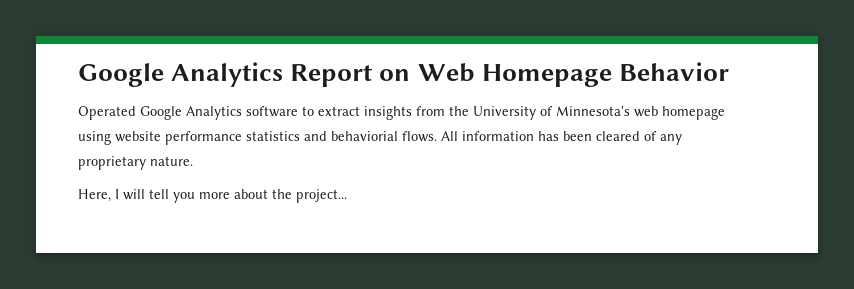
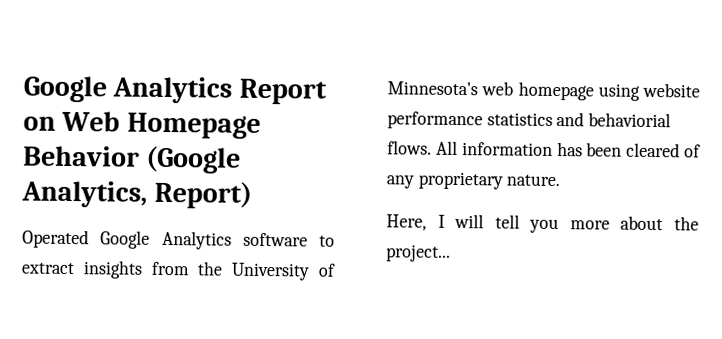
(729, 71) none -> [145,145,242,174] [21,180,253,209] (Google Analytics, Report)

